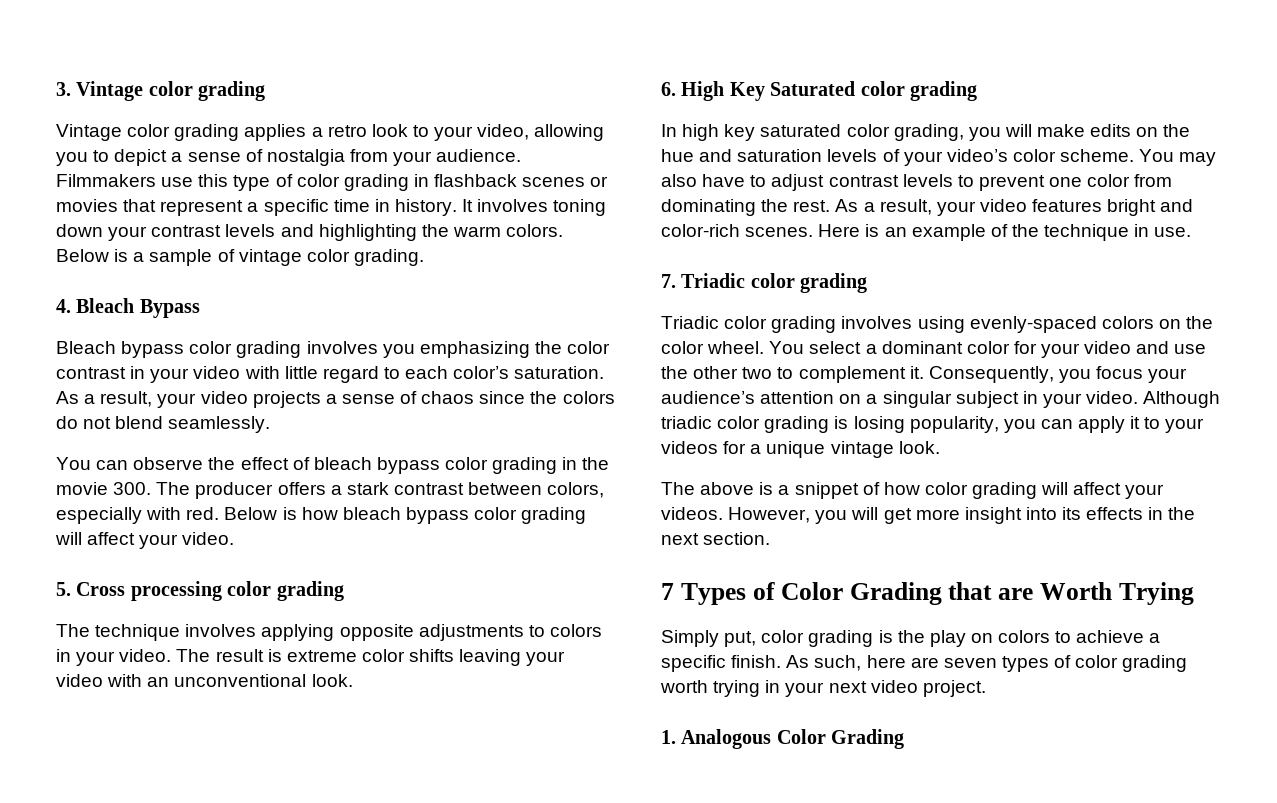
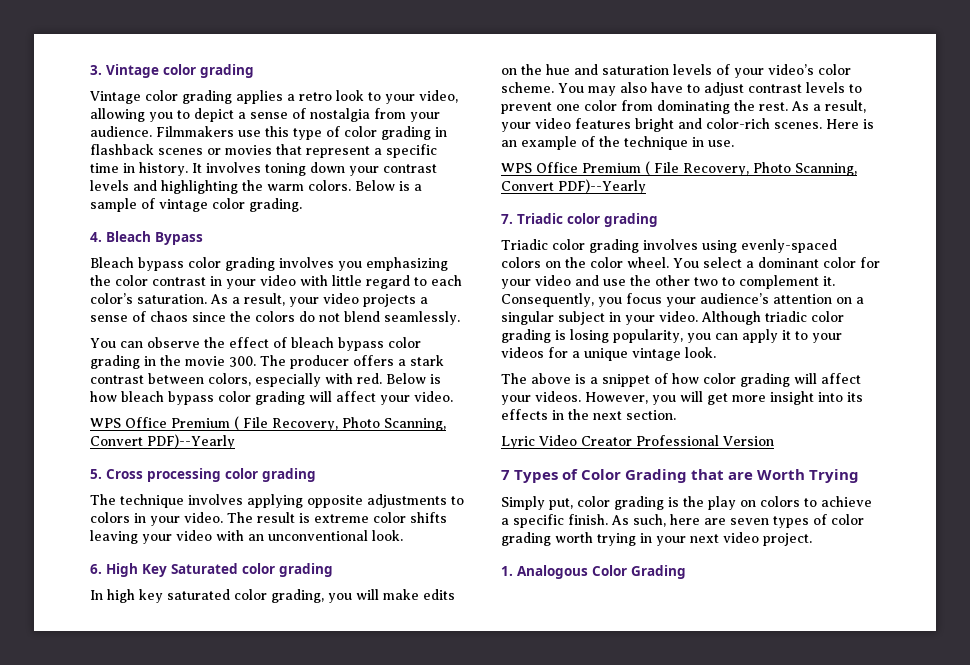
(235, 538) none -> [90,416,446,431] [90,434,235,449] // WPS Office Premium ( File Recovery, Photo Scanning, Convert PDF)--Yearly
(1192, 232) none -> [501,161,857,176] [501,179,646,194] // WPS Office Premium ( File Recovery, Photo Scanning, Convert PDF)--Yearly
(771, 538) none -> [501,435,774,449] // Lyric Video Creator Professional Version

